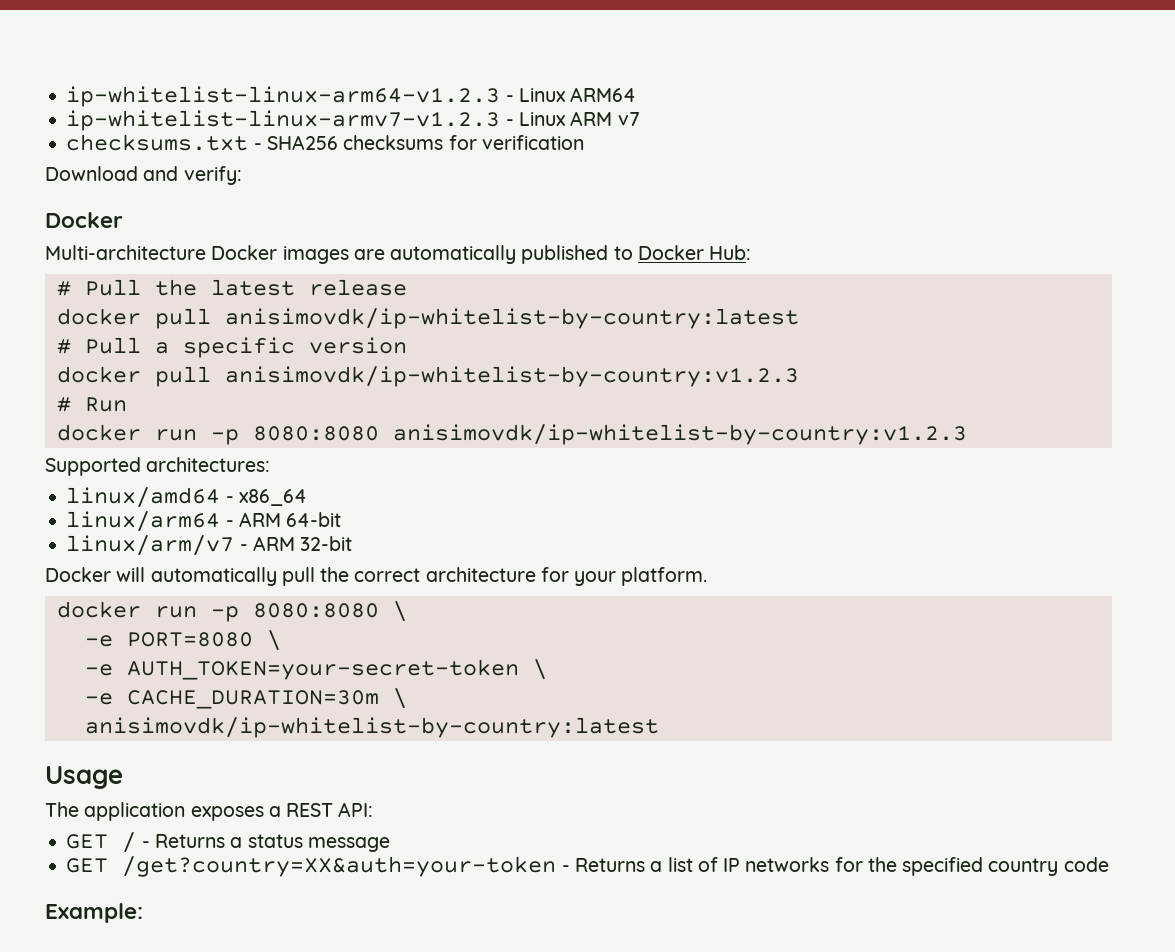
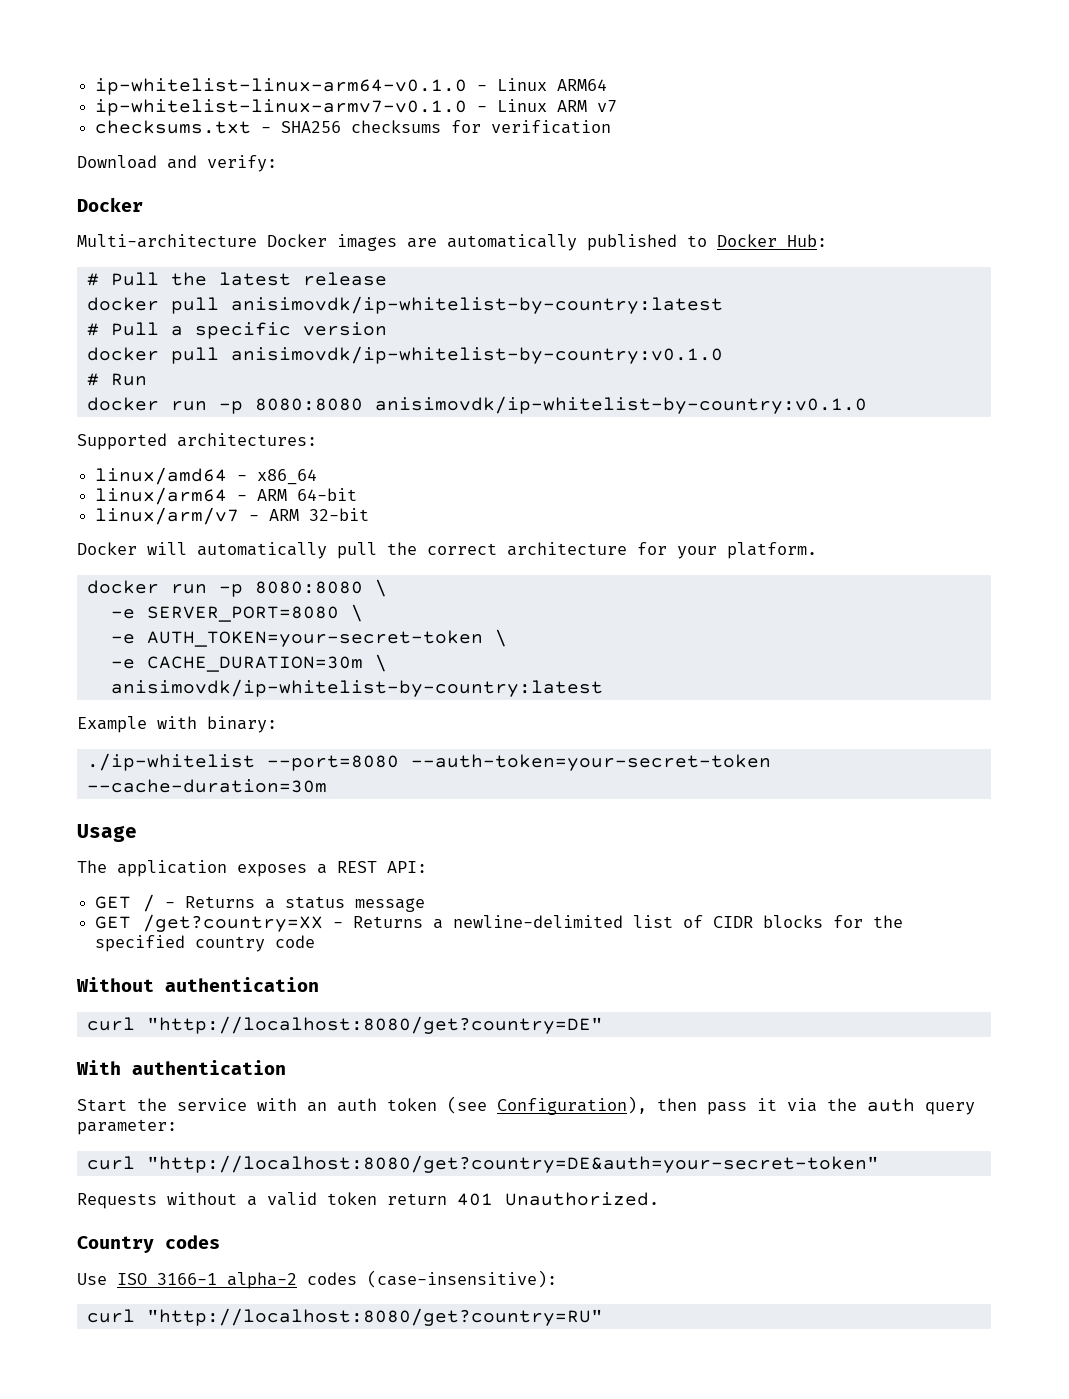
[66,86,501,107] ip-whitelist-linux-arm64-v1.2.3 -> [95,78,468,95] ip-whitelist-linux-arm64-v0.1.0
[66,110,501,131] ip-whitelist-linux-armv7-v1.2.3 -> [95,99,468,116] ip-whitelist-linux-armv7-v0.1.0
[224,366,799,387] anisimovdk/ip-whitelist-by-country:v1.2.3 -> [230,346,723,364] anisimovdk/ip-whitelist-by-country:v0.1.0
[392,424,967,445] anisimovdk/ip-whitelist-by-country:v1.2.3 -> [374,396,867,414] anisimovdk/ip-whitelist-by-country:v0.1.0
[126,632,253,647] PORT=8080 -> [146,606,339,622] SERVER_PORT=8080
(659, 727) none -> [77,716,277,733] [86,753,771,771] [86,779,327,793] // Example with binary: // ./ip-whitelist --port=8080 --auth-token=your-secret-token --cache-duration=30m
[122,856,663,877] /get?country=XX&auth=your-token - Returns a -> [143,914,624,932] /get?country=XX - Returns a newline-delimited
[723,857,830,872] IP networks -> [713,915,824,928] CIDR blocks
[45,903,143,923] Example: -> [76,977,319,992] [86,1016,603,1034] [76,1060,286,1075] [77,1096,975,1115] [77,1119,177,1135] [86,1155,879,1173] [77,1192,659,1209] [77,1235,220,1253] [77,1270,557,1289] [86,1308,603,1326] Without authentication // curl "http://localhost:8080/get?country=DE" // With authentication // Start the service with an auth token (see Configuration), then pass it via the auth query parameter: // curl "http://localhost:8080/get?country=DE&auth=your-secret-token" // Requests without a valid token return 401 Unauthorized. // Country codes // Use ISO 3166-1 alpha-2 codes (case-insensitive): // curl "http://localhost:8080/get?country=RU"

